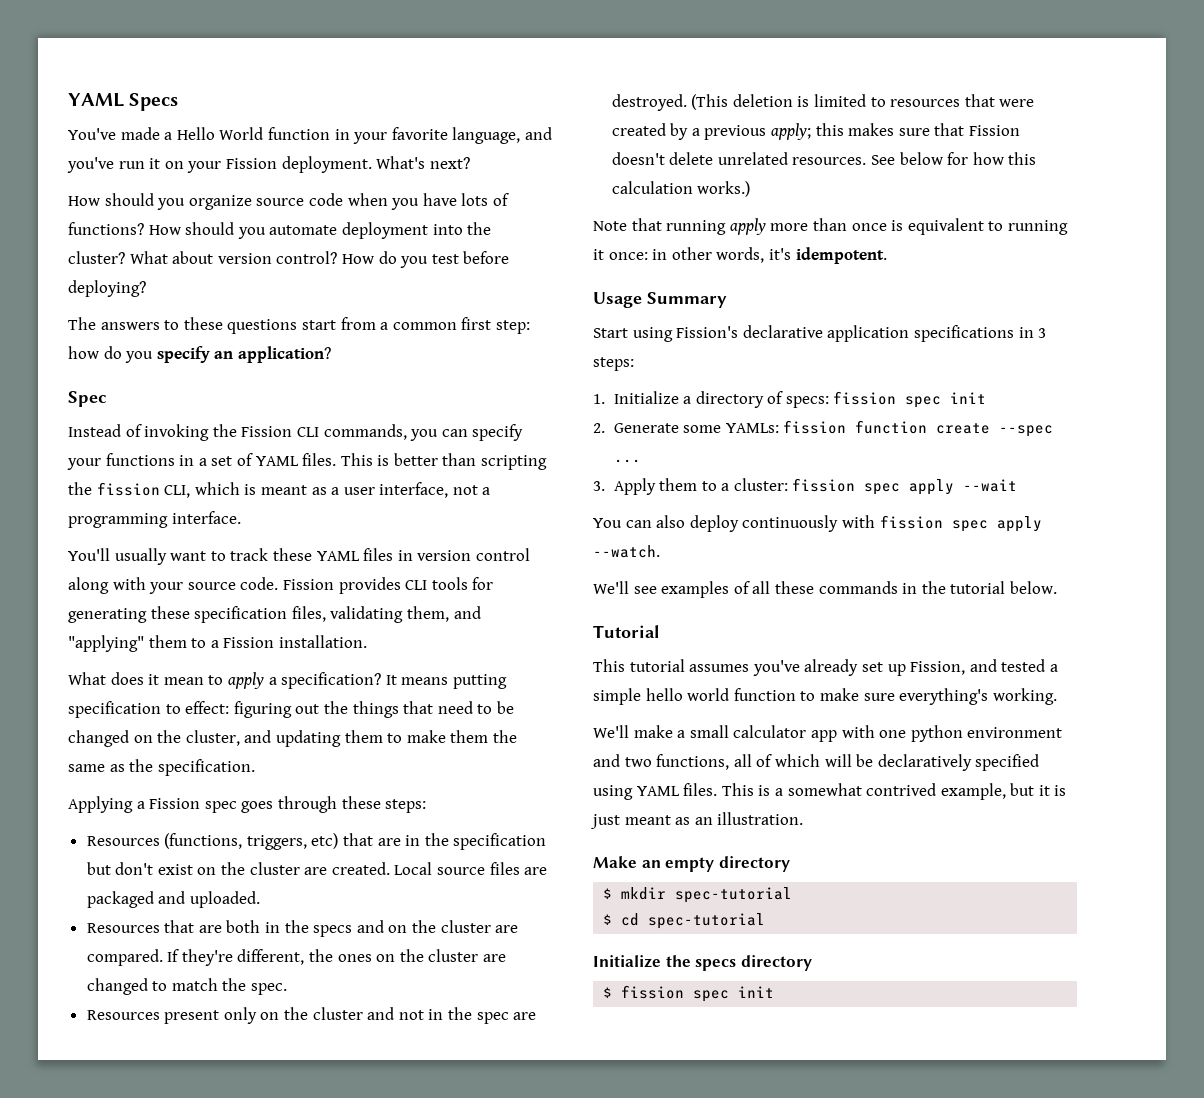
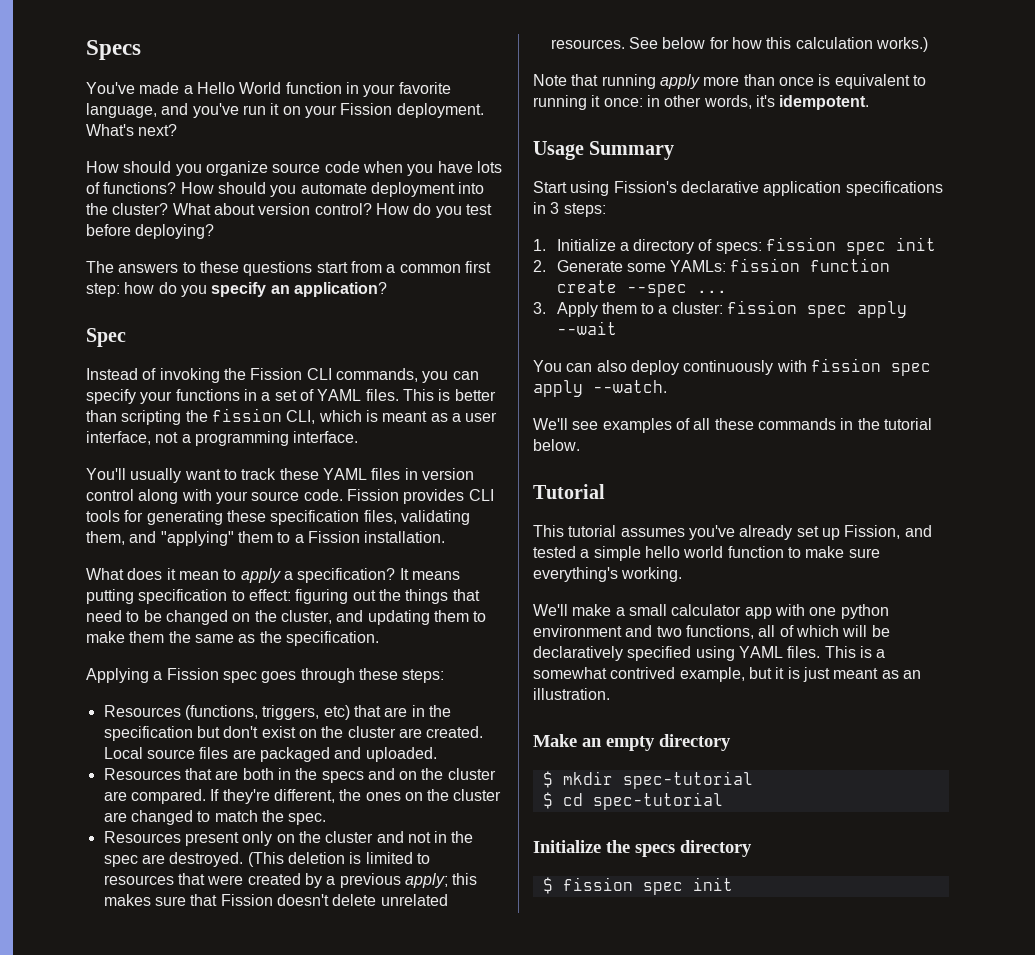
[68,93,124,107] YAML -> (86, 50) none

